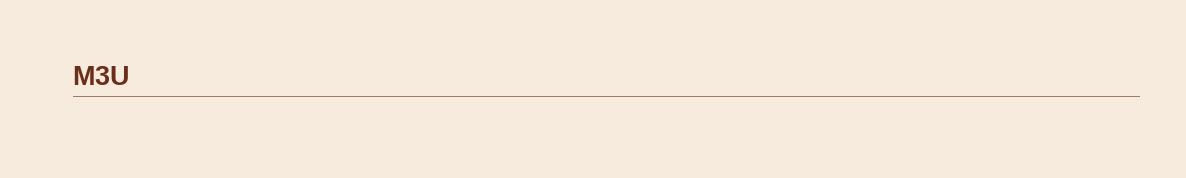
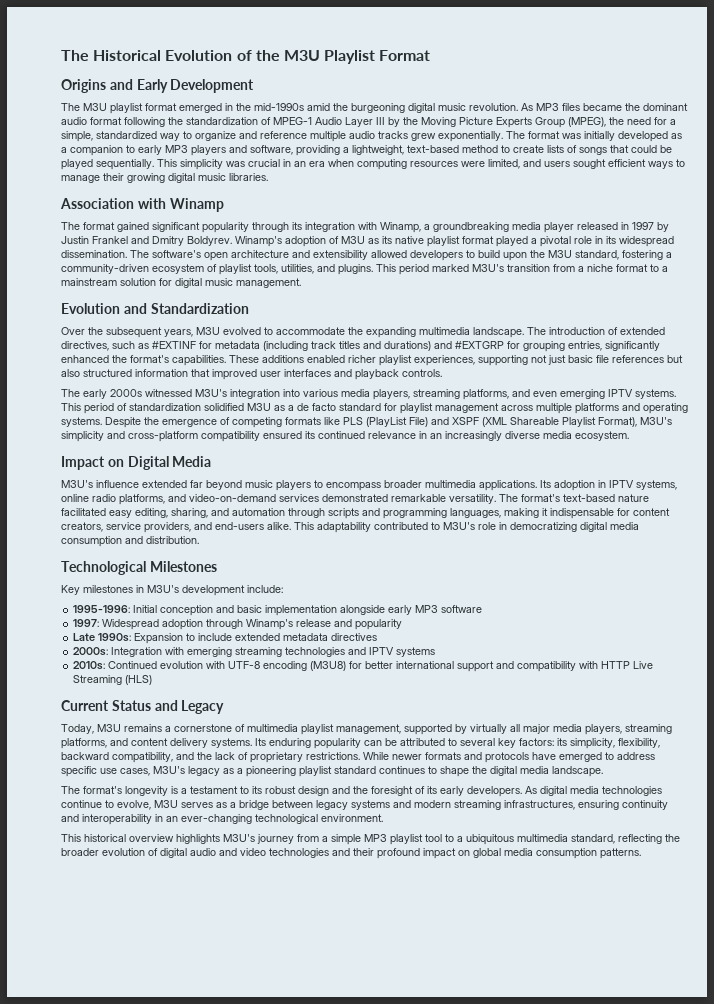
[73,66,130,85] M3U -> [61,50,431,64] [61,79,255,93] [61,103,688,114] [61,117,676,128] [61,131,682,142] [61,145,672,156] [61,159,685,170] [61,173,268,183] [60,198,224,212] [61,222,669,233] [61,236,674,247] [61,250,672,261] [61,264,668,275] [61,278,301,288] [61,303,249,314] [61,327,665,338] [61,341,660,352] [61,355,683,366] [61,369,442,380] [61,389,676,400] [61,403,688,414] [61,417,672,428] [61,431,629,442] [61,456,212,470] [61,480,677,491] [61,494,649,505] [61,508,670,519] [61,522,639,533] [61,536,199,547] [61,561,217,575] [61,585,283,596] [73,605,483,616] [73,619,403,630] [73,633,378,644] [73,647,436,657] [73,661,654,672] [73,675,153,685] [61,700,225,714] [61,724,672,735] [61,738,660,749] [61,752,655,763] [61,766,603,777] [61,786,662,797] [61,800,668,810] [61,814,383,825] [61,834,680,845] [61,848,641,859] The Historical Evolution of the M3U Playlist Format // Origins and Early Development // The M3U playlist format emerged in the mid-1990s amid the burgeoning digital music revolution. As MP3 files became the dominant audio format following the standardization of MPEG-1 Audio Layer III by the Moving Picture Experts Group (MPEG), the need for a simple, standardized way to organize and reference multiple audio tracks grew exponentially. The format was initially developed as a companion to early MP3 players and software, providing a lightweight, text-based method to create lists of songs that could be played sequentially. This simplicity was crucial in an era when computing resources were limited, and users sought efficient ways to manage their growing digital music libraries. // Association with Winamp // The format gained significant popularity through its integration with Winamp, a groundbreaking media player released in 1997 by Justin Frankel and Dmitry Boldyrev. Winamp's adoption of M3U as its native playlist format played a pivotal role in its widespread dissemination. The software's open architecture and extensibility allowed developers to build upon the M3U standard, fostering a community-driven ecosystem of playlist tools, utilities, and plugins. This period marked M3U's transition from a niche format to a mainstream solution for digital music management. // Evolution and Standardization // Over the subsequent years, M3U evolved to accommodate the expanding multimedia landscape. The introduction of extended directives, such as #EXTINF for metadata (including track titles and durations) and #EXTGRP for grouping entries, significantly enhanced the format's capabilities. These additions enabled richer playlist experiences, supporting not just basic file references but also structured information that improved user interfaces and playback controls. // The early 2000s witnessed M3U's integration into various media players, streaming platforms, and even emerging IPTV systems. This period of standardization solidified M3U as a de facto standard for playlist management across multiple platforms and operating systems. Despite the emergence of competing formats like PLS (PlayList File) and XSPF (XML Shareable Playlist Format), M3U's simplicity and cross-platform compatibility ensured its continued relevance in an increasingly diverse media ecosystem. // Impact on Digital Media // M3U's influence extended far beyond music players to encompass broader multimedia applications. Its adoption in IPTV systems, online radio platforms, and video-on-demand services demonstrated remarkable versatility. The format's text-based nature facilitated easy editing, sharing, and automation through scripts and programming languages, making it indispensable for content creators, service providers, and end-users alike. This adaptability contributed to M3U's role in democratizing digital media consumption and distribution. // Technological Milestones // Key milestones in M3U's development include: // 1995-1996: Initial conception and basic implementation alongside early MP3 software // 1997: Widespread adoption through Winamp's release and popularity // Late 1990s: Expansion to include extended metadata directives // 2000s: Integration with emerging streaming technologies and IPTV systems // 2010s: Continued evolution with UTF-8 encoding (M3U8) for better international support and compatibility with HTTP Live Streaming (HLS) // Current Status and Legacy // Today, M3U remains a cornerstone of multimedia playlist management, supported by virtually all major media players, streaming platforms, and content delivery systems. Its enduring popularity can be attributed to several key factors: its simplicity, flexibility, backward compatibility, and the lack of proprietary restrictions. While newer formats and protocols have emerged to address specific use cases, M3U's legacy as a pioneering playlist standard continues to shape the digital media landscape. // The format's longevity is a testament to its robust design and the foresight of its early developers. As digital media technologies continue to evolve, M3U serves as a bridge between legacy systems and modern streaming infrastructures, ensuring continuity and interoperability in an ever-changing technological environment. // This historical overview highlights M3U's journey from a simple MP3 playlist tool to a ubiquitous multimedia standard, reflecting the broader evolution of digital audio and video technologies and their profound impact on global media consumption patterns.

